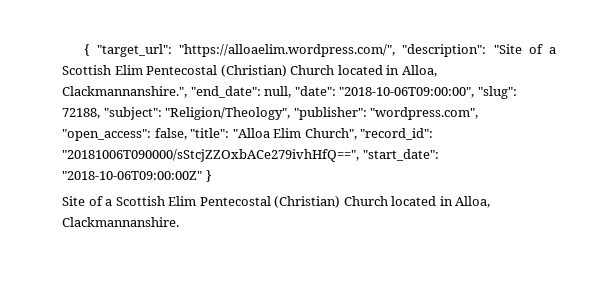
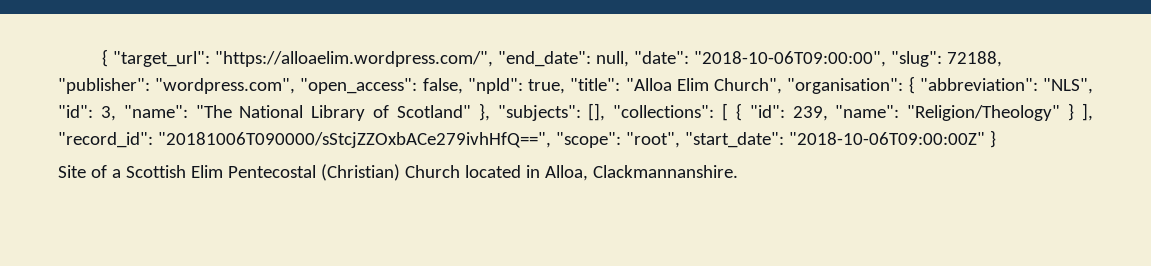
[402,44,556,57] [62,65,437,77] [62,86,187,98] "description": "Site of a Scottish Elim Pentecostal (Christian) Church located in Alloa, Clackmannanshire.", -> (493, 59) none
[103,107,291,120] "subject": "Religion/Theology", -> (1002, 59) none
(187, 134) none -> [467,78,566,94] "npld": true,
[360,128,434,140] [62,149,359,162] "record_id": "20181006T090000/sStcjZZOxbACe279ivhHfQ==", -> [787,76,1094,94] [58,103,1094,121] [58,132,680,148] "organisation": { "abbreviation": "NLS", "id": 3, "name": "The National Library of Scotland" }, "subjects": [], "collections": [ { "id": 239, "name": "Religion/Theology" } ], "record_id": "20181006T090000/sStcjZZOxbACe279ivhHfQ==", "scope": "root",

